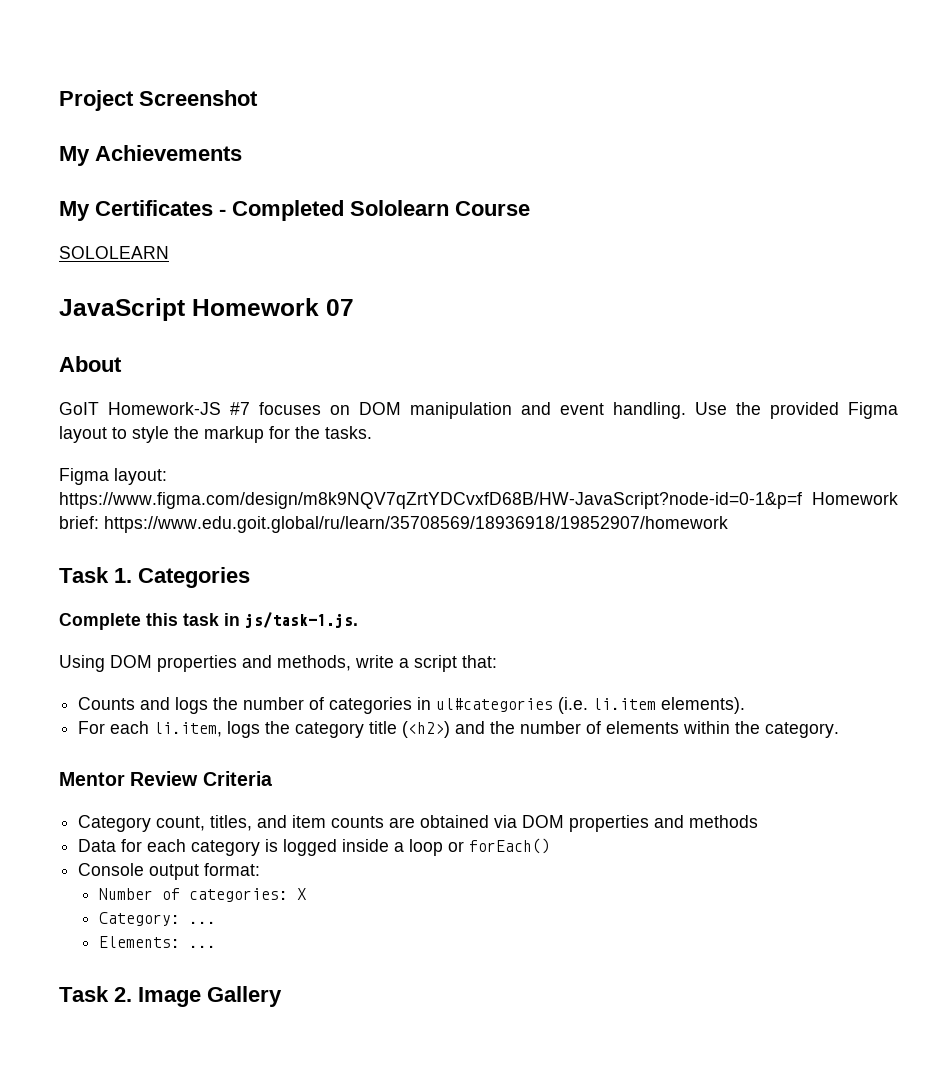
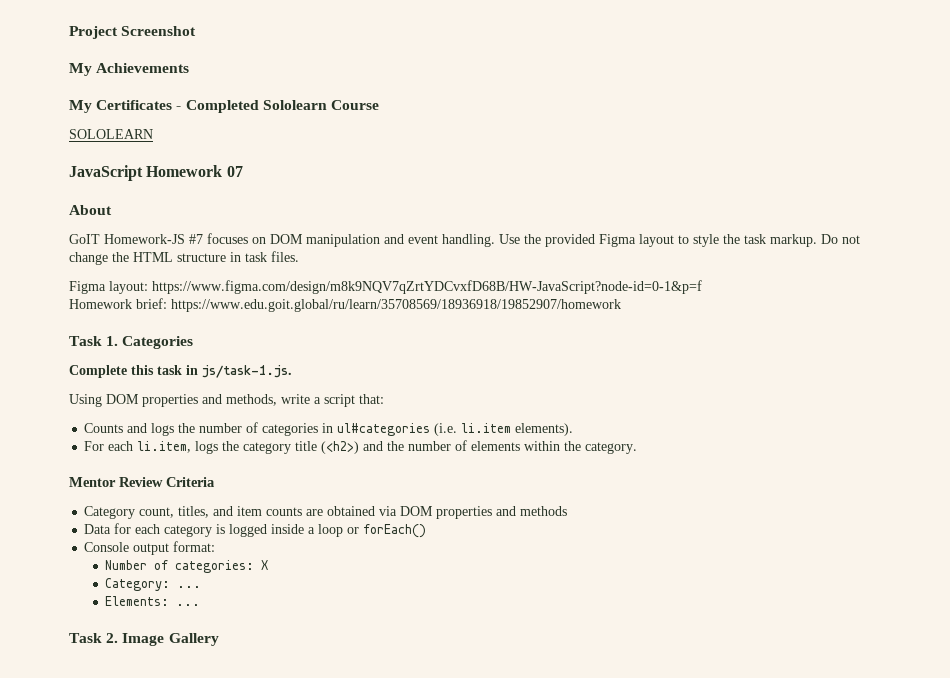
[204,426,372,443] markup for the tasks. -> [744,234,860,247] [69,251,299,265] task markup. Do not change the HTML structure in task files.
(802, 500) none -> (702, 287) //

